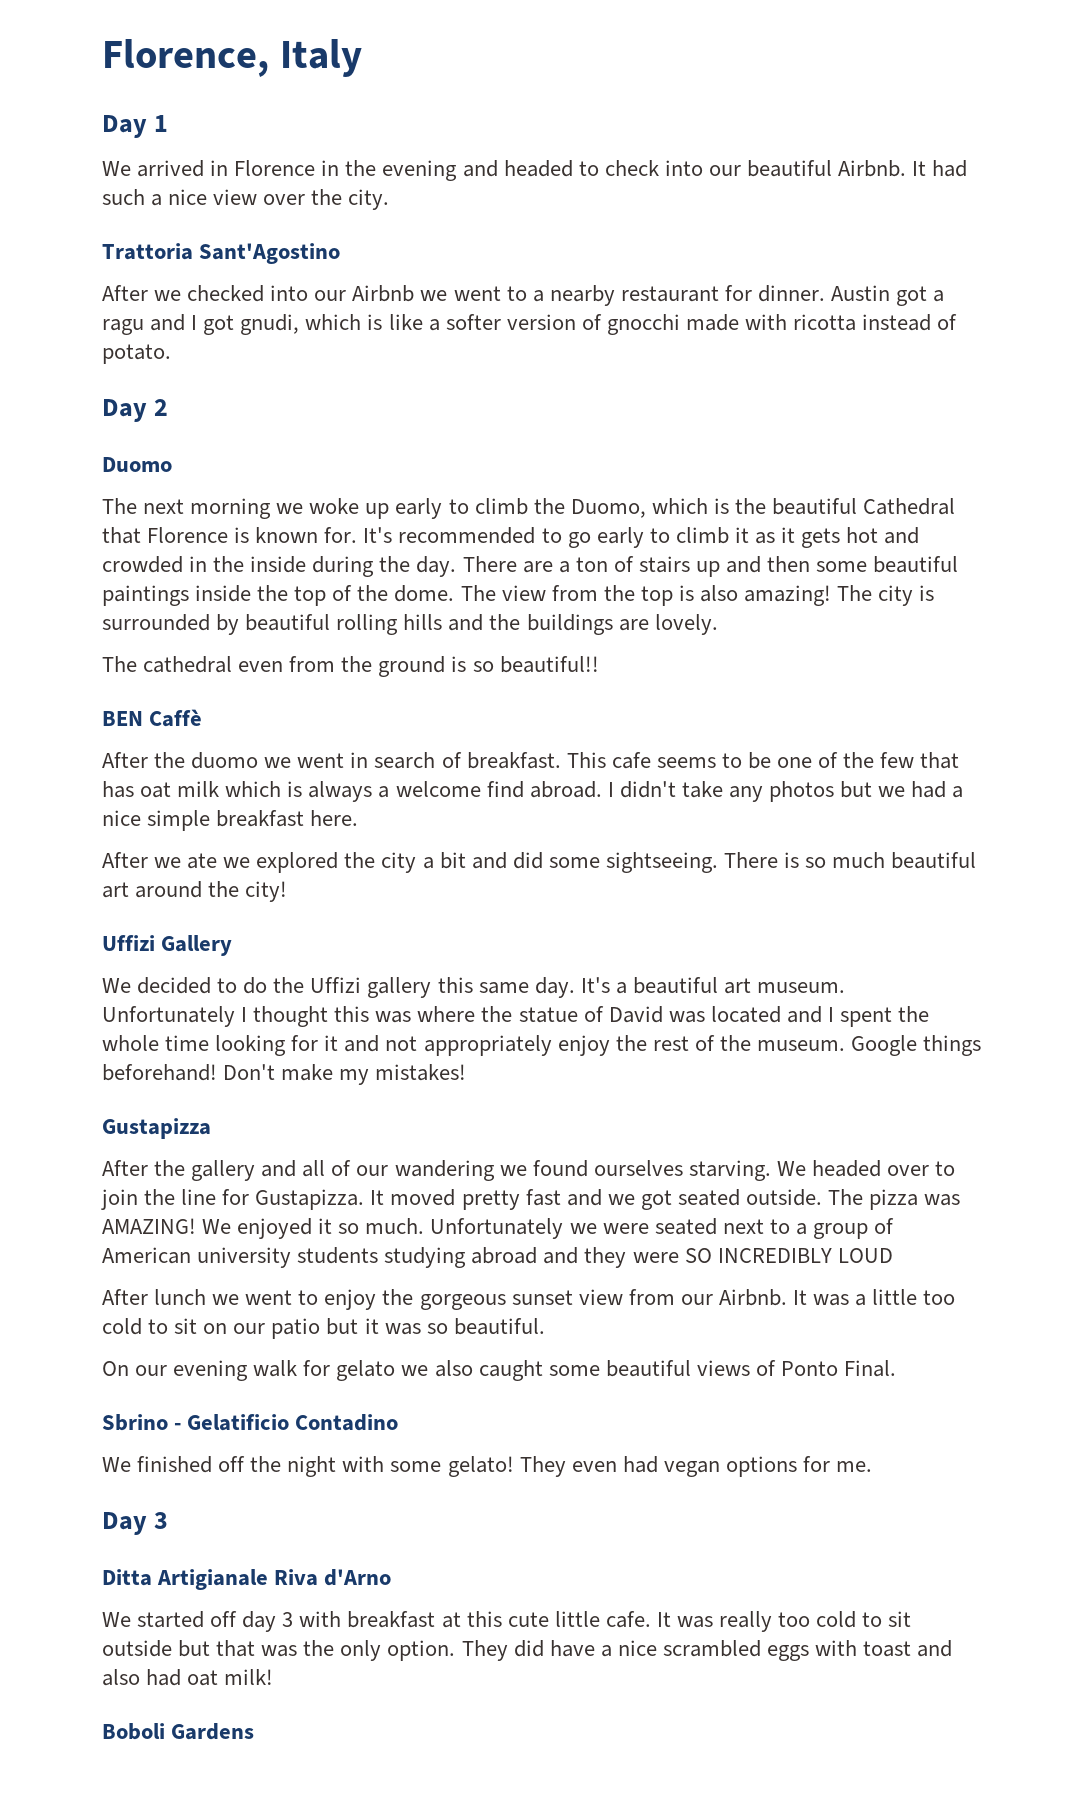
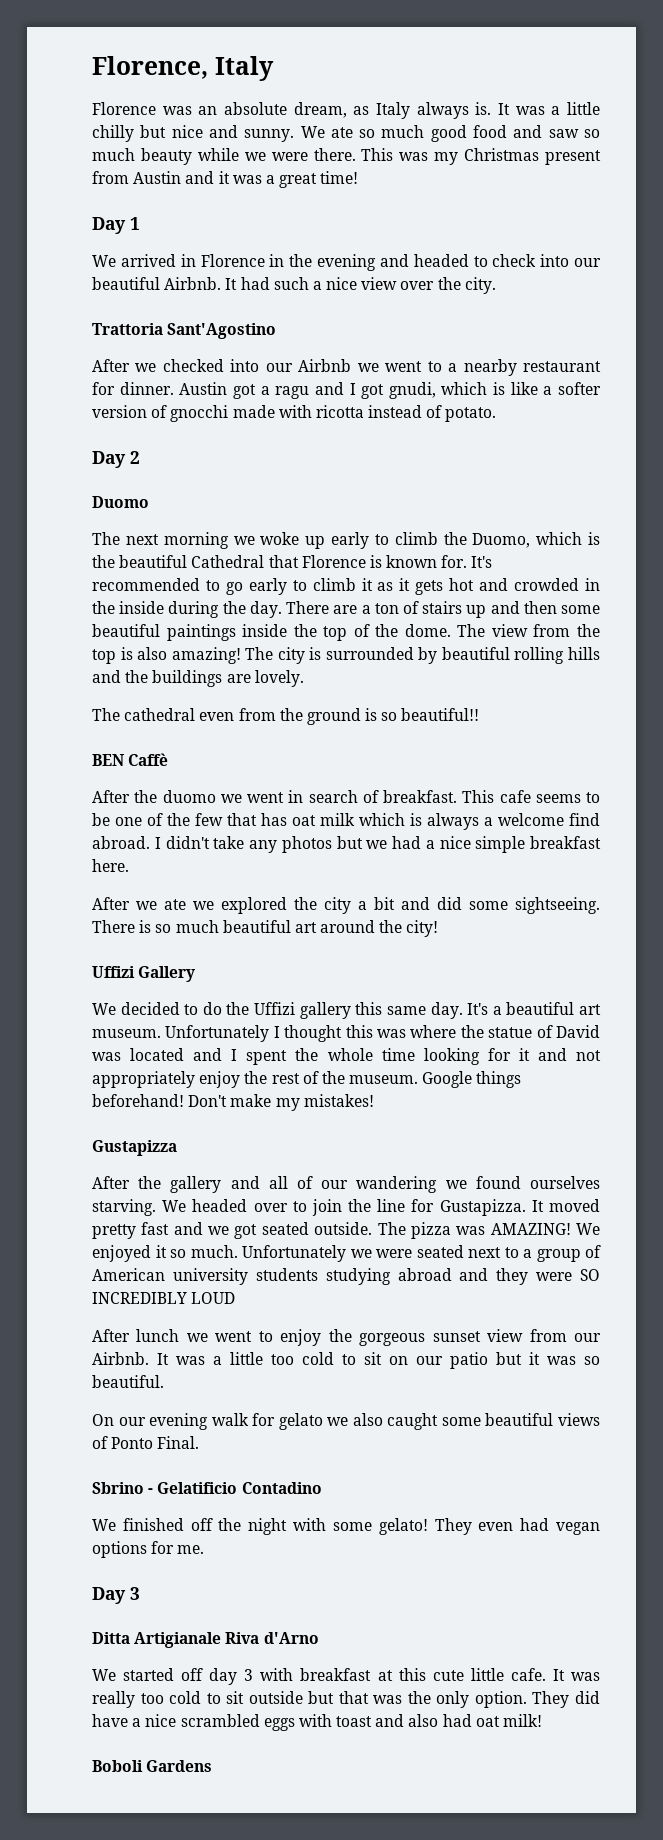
(362, 58) none -> [92,102,601,119] [92,125,600,142] [92,148,601,165] [92,171,359,188] // Florence was an absolute dream, as Italy always is. It was a little chilly but nice and sunny. We ate so much good food and saw so much beauty while we were there. This was my Christmas present from Austin and it was a great time!

